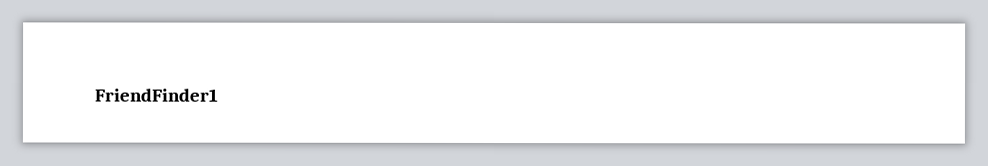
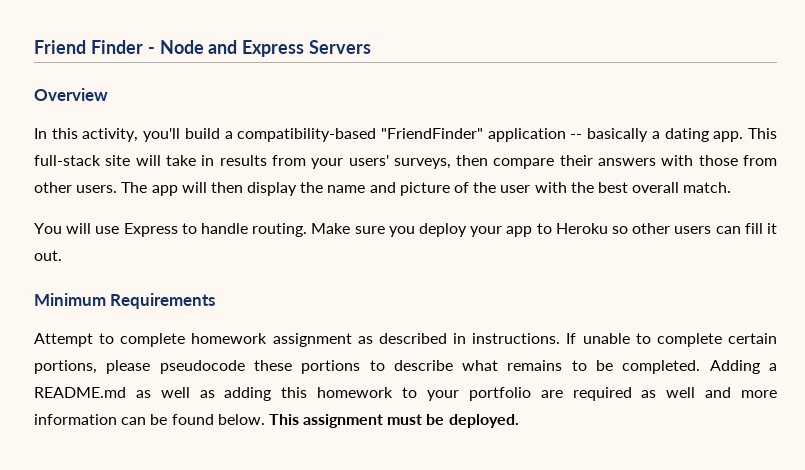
[94,88,218,102] FriendFinder1 -> [34,40,372,57] [34,88,108,101] [34,128,777,142] [34,155,777,169] [34,182,732,196] [34,223,778,237] [34,250,62,261] [34,293,216,309] [34,333,778,347] [34,360,777,374] [34,387,778,401] [34,414,519,428] Friend Finder - Node and Express Servers // Overview // In this activity, you'll build a compatibility-based "FriendFinder" application -- basically a dating app. This full-stack site will take in results from your users' surveys, then compare their answers with those from other users. The app will then display the name and picture of the user with the best overall match. // You will use Express to handle routing. Make sure you deploy your app to Heroku so other users can fill it out. // Minimum Requirements // Attempt to complete homework assignment as described in instructions. If unable to complete certain portions, please pseudocode these portions to describe what remains to be completed. Adding a README.md as well as adding this homework to your portfolio are required as well and more information can be found below. This assignment must be deployed.

